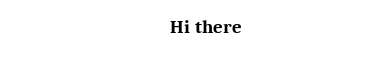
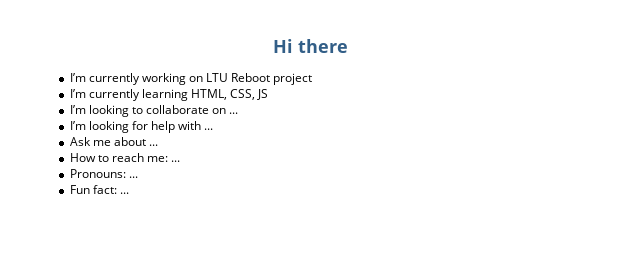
(242, 26) none -> [69,73,313,85] [69,89,269,101] [69,105,239,117] [69,121,214,133] [69,137,158,146] [69,153,181,162] [69,169,138,178] [69,185,129,194] // I’m currently working on LTU Reboot project // I’m currently learning HTML, CSS, JS // I’m looking to collaborate on ... // I’m looking for help with ... // Ask me about ... // How to reach me: ... // Pronouns: ... // Fun fact: ...

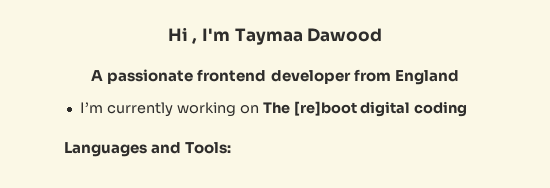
[297,39,348,53] [69,73,313,85] [69,89,269,101] [69,105,239,117] [69,121,214,133] [69,137,158,146] [69,153,181,162] [69,169,138,178] [69,185,129,194] there // I’m currently working on LTU Reboot project // I’m currently learning HTML, CSS, JS // I’m looking to collaborate on ... // I’m looking for help with ... // Ask me about ... // How to reach me: ... // Pronouns: ... // Fun fact: ... -> [192,28,383,45] [91,69,459,85] [79,101,468,117] [64,142,232,157] , I'm Taymaa Dawood // A passionate frontend developer from England // I’m currently working on The [re]boot digital coding // Languages and Tools:

